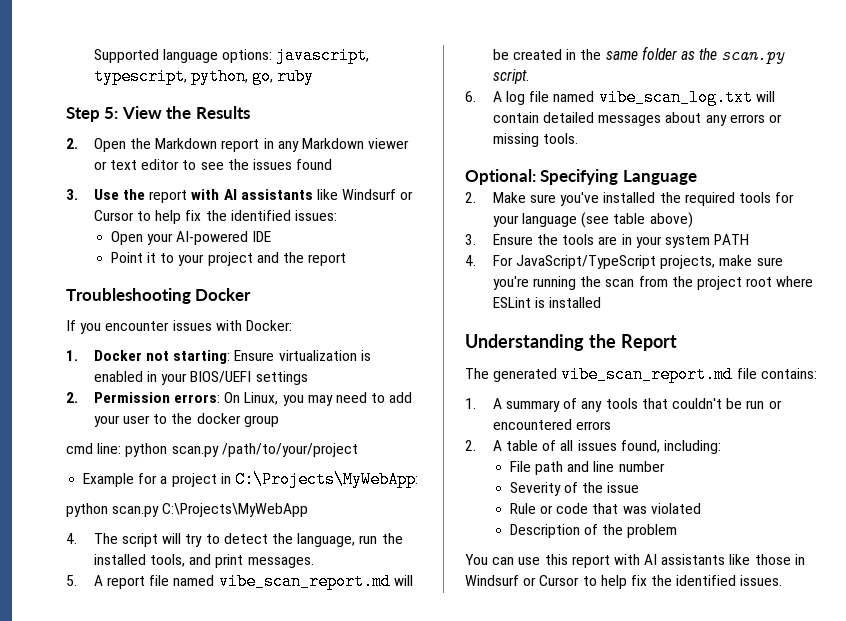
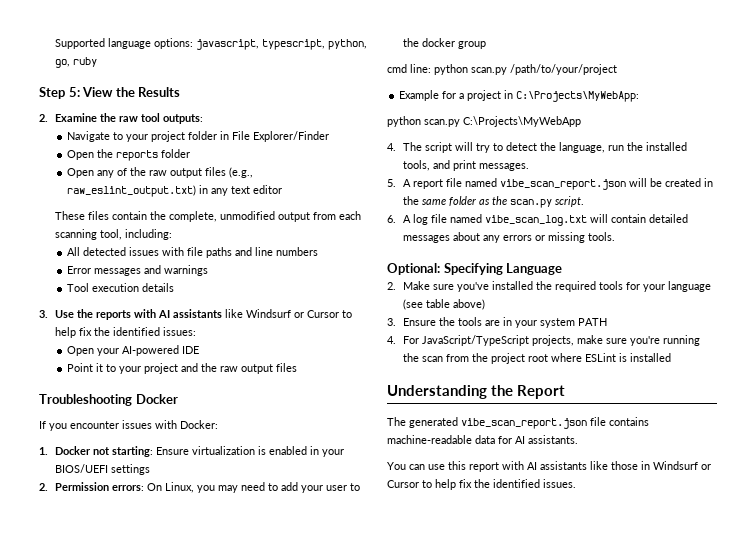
[93,138,410,152] [93,159,333,170] Open the Markdown report in any Markdown viewer or text editor to see the issues found -> [55,113,204,124] [67,131,330,142] [67,149,191,161] [67,167,254,178] [67,185,283,197] [55,211,362,222] [55,229,173,240] [67,247,319,258] [67,265,209,276] [67,283,175,292] Examine the raw tool outputs: // Navigate to your project folder in File Explorer/Finder // Open the reports folder // Open any of the raw output files (e.g., raw_eslint_output.txt) in any text editor // These files contain the complete, unmodified output from each scanning tool, including: // All detected issues with file paths and line numbers // Error messages and warnings // Tool execution details
[149,190,188,203] report -> [96,310,132,320] reports
[308,253,347,266] report -> [220,363,298,374] raw output files
[218,573,391,590] vibe_scan_report.md -> [500,179,627,190] vibe_scan_report.json
[561,366,817,383] [465,398,782,412] [492,419,612,430] [465,440,721,454] [509,461,665,475] [509,482,640,496] [509,503,701,514] [509,524,678,538] vibe_scan_report.md file contains: // 1. A summary of any tools that couldn't be run or encountered errors // 2. A table of all issues found, including: // File path and line number // Severity of the issue // Rule or code that was violated // Description of the problem -> [461,417,649,429] [387,435,578,444] vibe_scan_report.json file contains machine-readable data for AI assistants.

